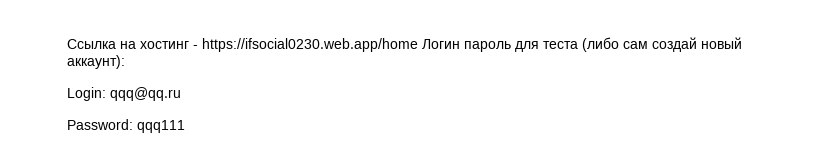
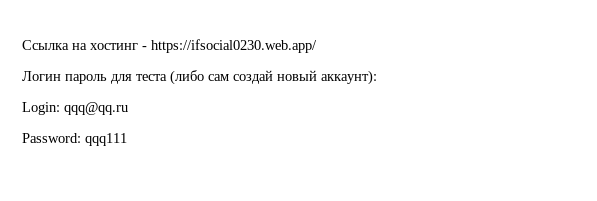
[202,38,418,52] https://ifsocial0230.web.app/home -> [151,39,317,53] https://ifsocial0230.web.app/ //

